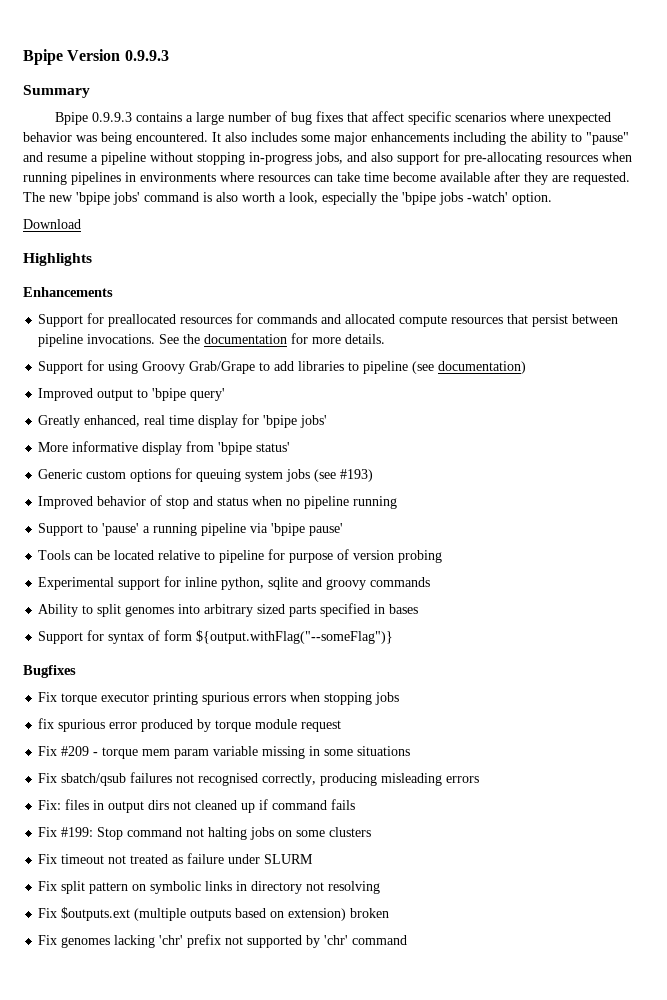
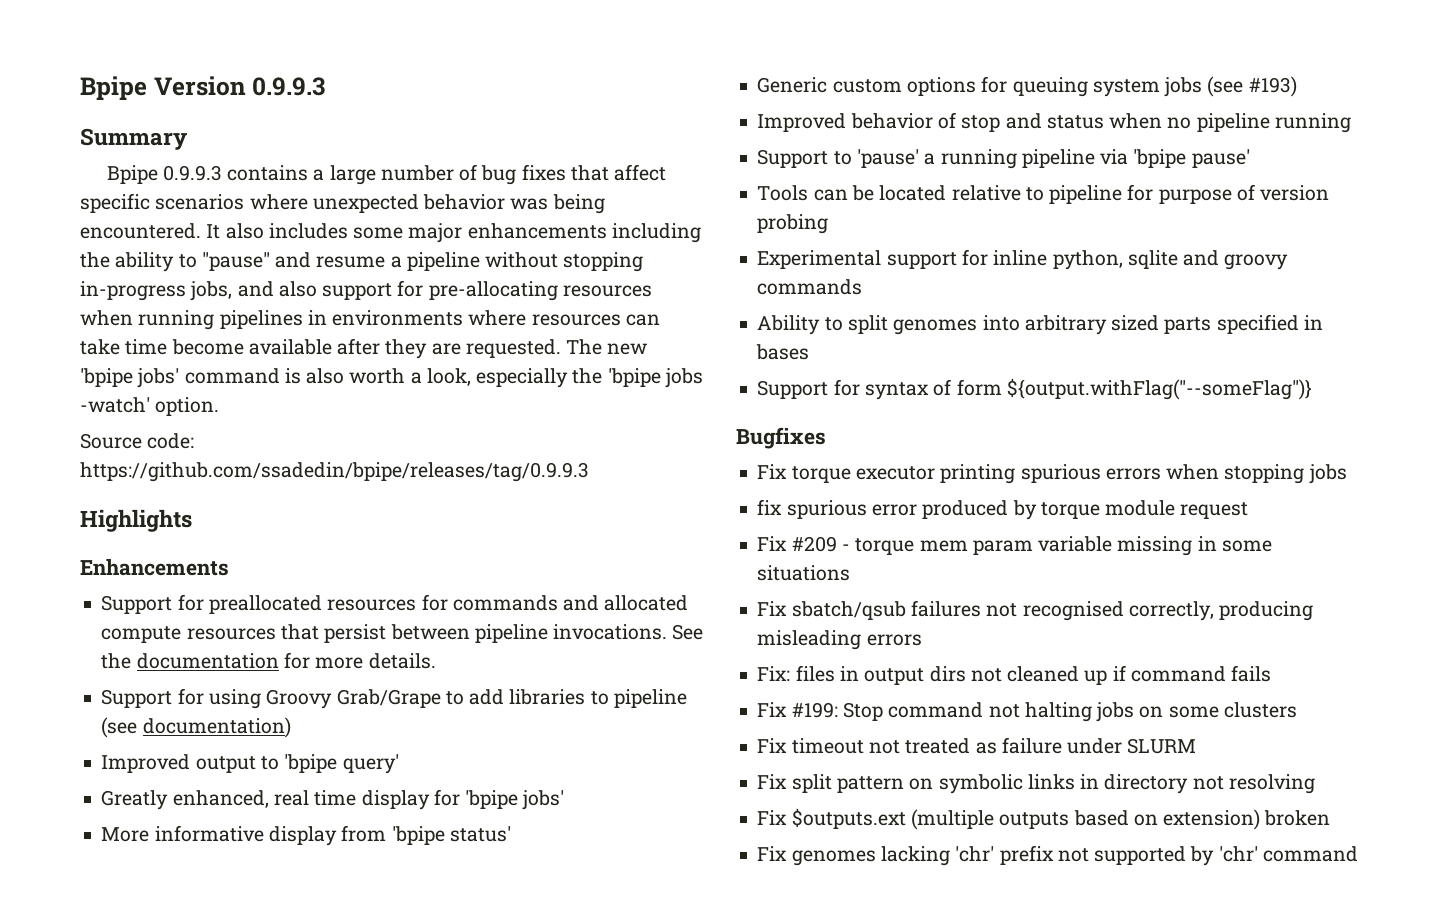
[23,219,81,229] Download -> [80,433,195,449] [80,462,589,482] Source code: https://github.com/ssadedin/bpipe/releases/tag/0.9.9.3

